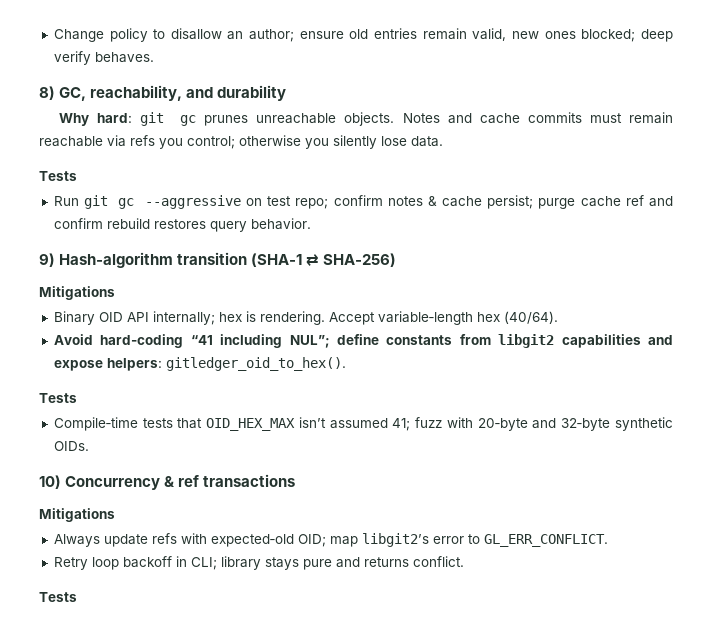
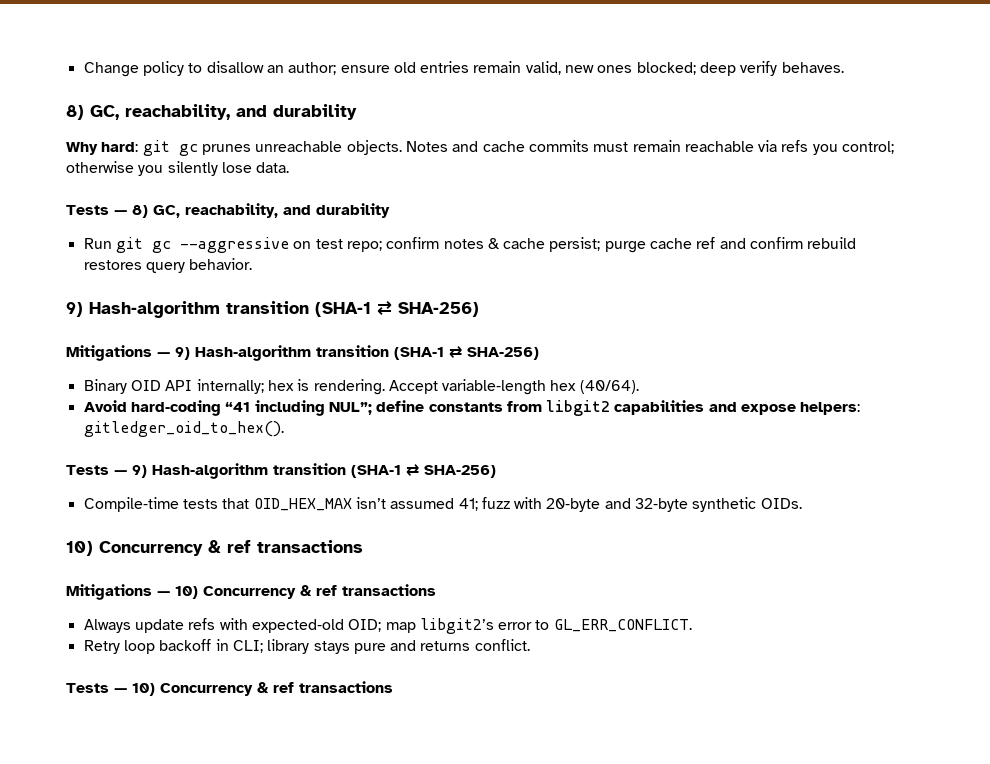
(77, 176) none -> [114,203,390,218] — 8) GC, reachability, and durability
(115, 293) none -> [157,345,539,361] — 9) Hash‑algorithm transition (SHA‑1 ⇄ SHA‑256)
(77, 398) none -> [114,463,496,479] — 9) Hash‑algorithm transition (SHA‑1 ⇄ SHA‑256)
(115, 515) none -> [157,584,436,599] — 10) Concurrency & ref transactions
(77, 597) none -> [114,681,393,696] — 10) Concurrency & ref transactions

